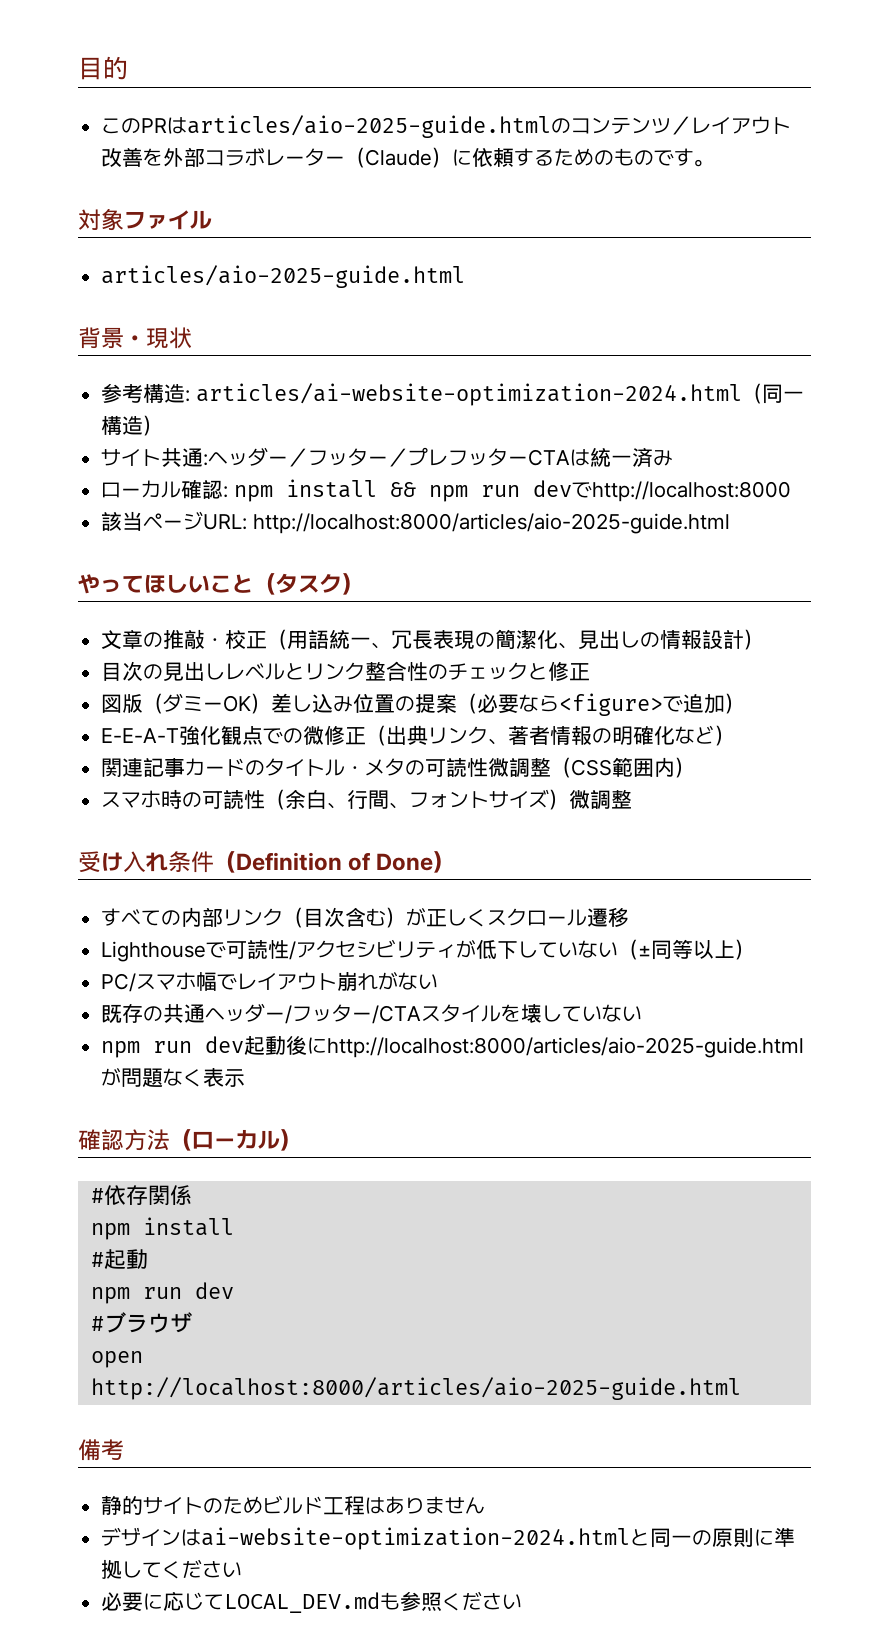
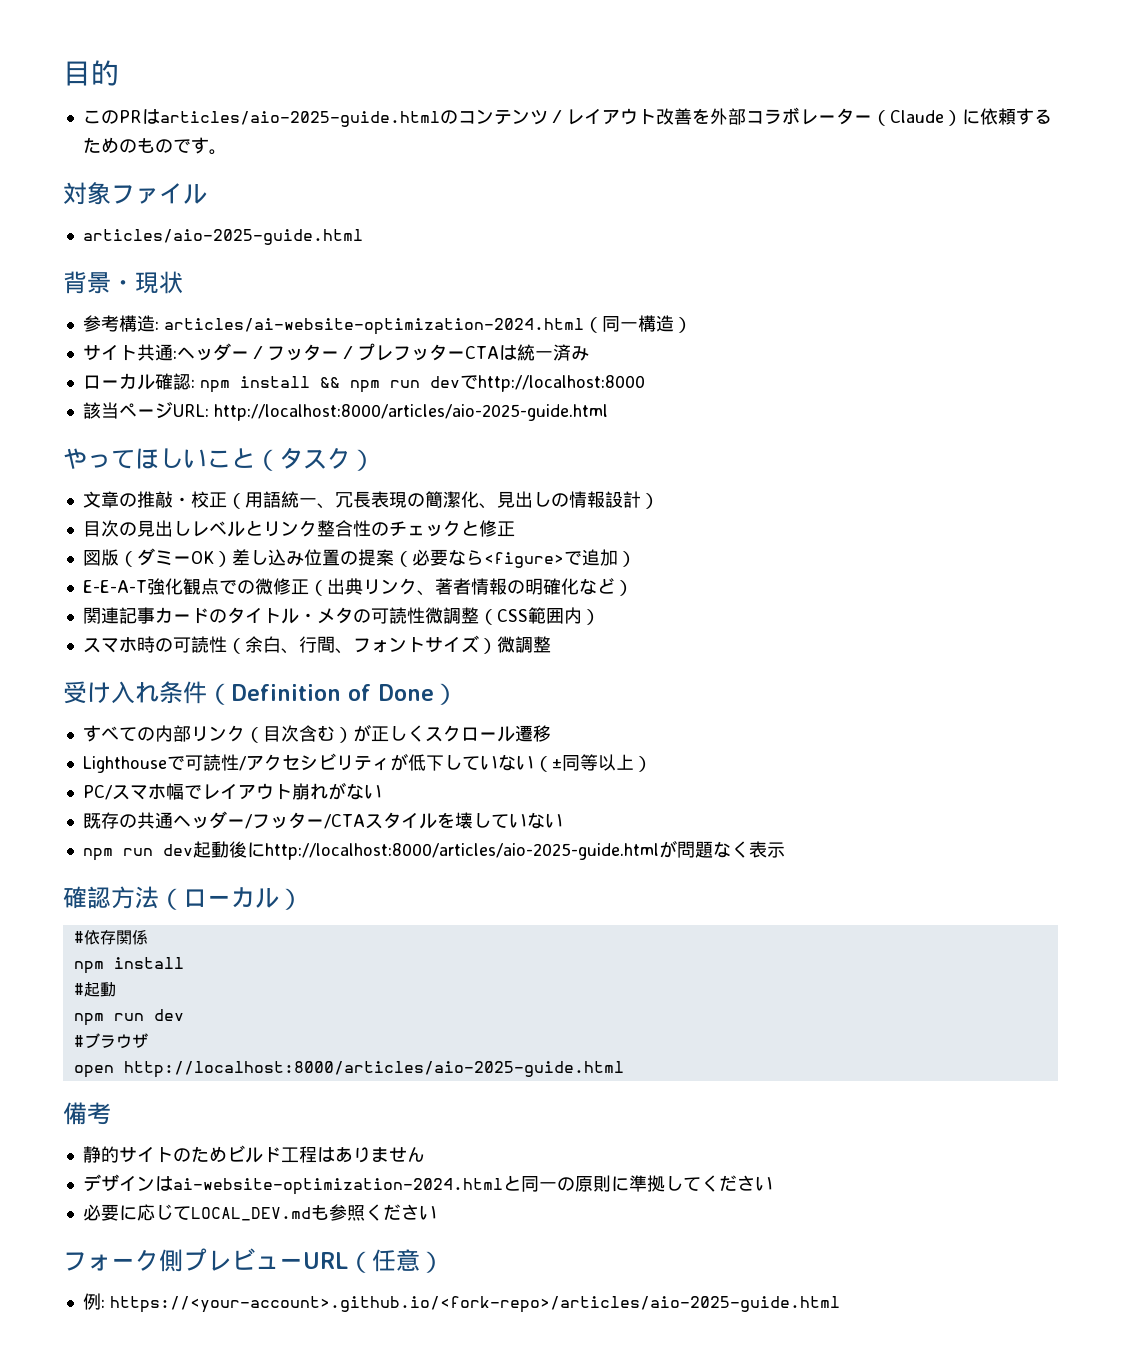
(523, 1601) none -> [63,1248,444,1273] [82,1293,840,1313] // フォーク側プレビューURL（任意） // 例: https://<your-account>.github.io/<fork-repo>/articles/aio-2025-guide.html

